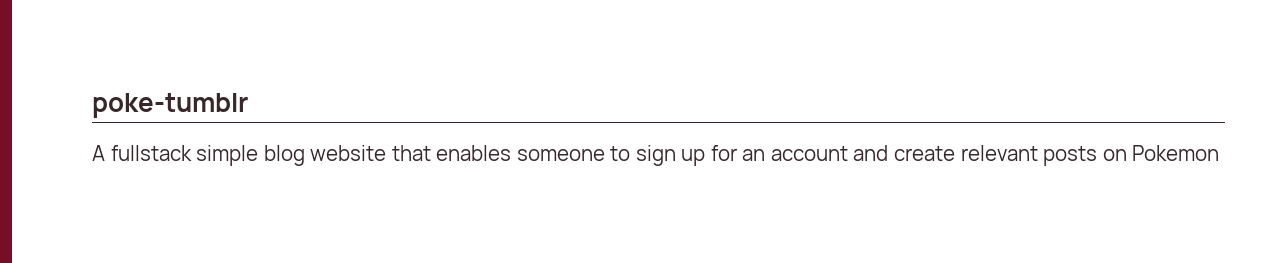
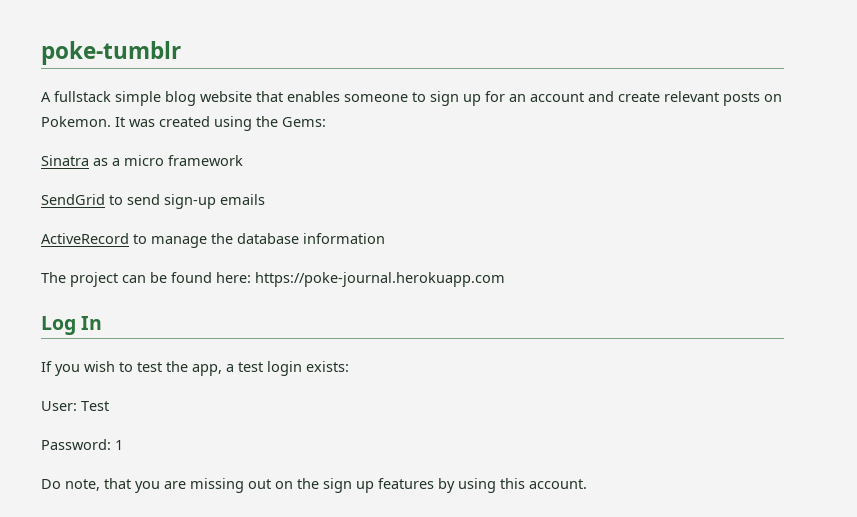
[1132,145,1220,161] Pokemon -> [41,116,326,131] [41,155,243,166] [41,194,265,209] [41,233,385,248] [41,272,505,287] [41,316,103,335] [41,361,349,376] [41,401,109,411] [41,439,123,450] [41,478,587,493] Pokemon. It was created using the Gems: // Sinatra as a micro framework // SendGrid to send sign-up emails // ActiveRecord to manage the database information // The project can be found here: https://poke-journal.herokuapp.com // Log In // If you wish to test the app, a test login exists: // User: Test // Password: 1 // Do note, that you are missing out on the sign up features by using this account.

